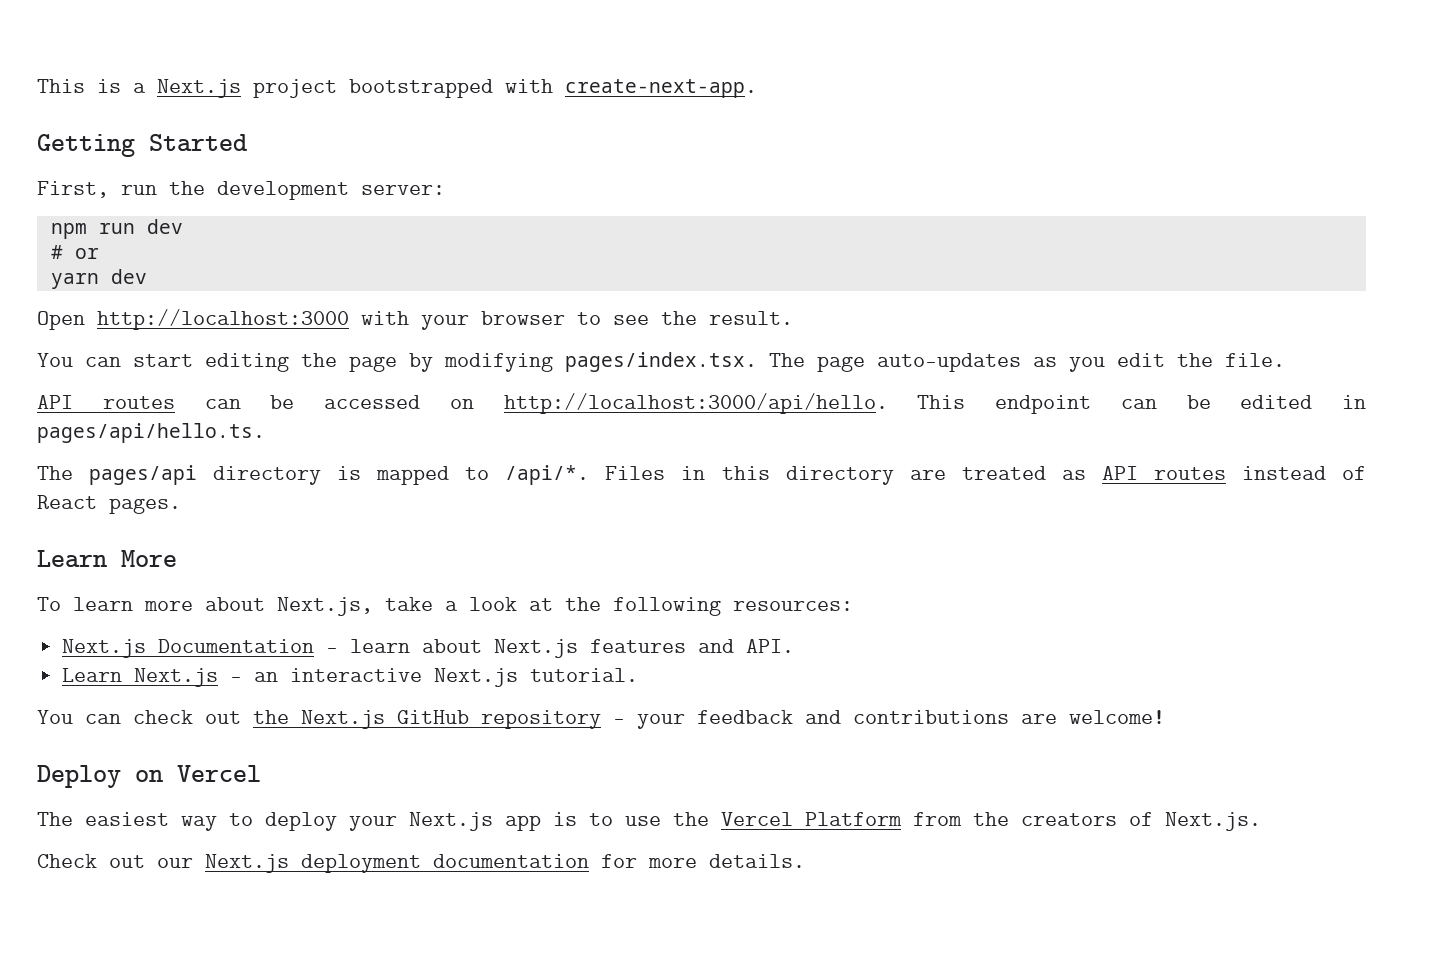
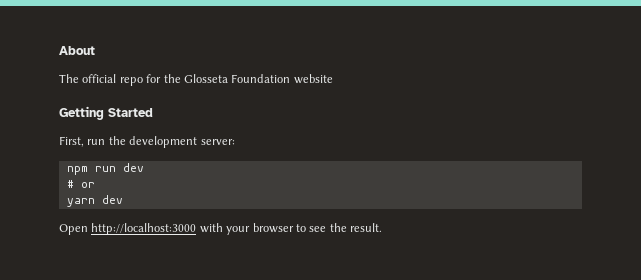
[37,79,757,98] This is a Next.js project bootstrapped with create-next-app. -> [59,46,95,55] [59,74,333,86] About // The official repo for the Glosseta Foundation website
[37,352,1285,372] [37,393,1366,414] [37,423,265,443] [37,465,1366,485] [37,495,181,514] [37,550,177,568] [37,597,853,616] [62,639,795,658] [62,668,639,687] [37,710,1165,729] [37,765,261,788] [37,812,1261,831] [37,854,805,873] // You can start editing the page by modifying pages/index.tsx. The page auto-updates as you edit the file. // API routes can be accessed on http://localhost:3000/api/hello. This endpoint can be edited in pages/api/hello.ts. // The pages/api directory is mapped to /api/*. Files in this directory are treated as API routes instead of React pages. // Learn More // To learn more about Next.js, take a look at the following resources: // Next.js Documentation - learn about Next.js features and API. // Learn Next.js - an interactive Next.js tutorial. // You can check out the Next.js GitHub repository - your feedback and contributions are welcome! // Deploy on Vercel // The easiest way to deploy your Next.js app is to use the Vercel Platform from the creators of Next.js. // Check out our Next.js deployment documentation for more details. -> (382, 227) none

